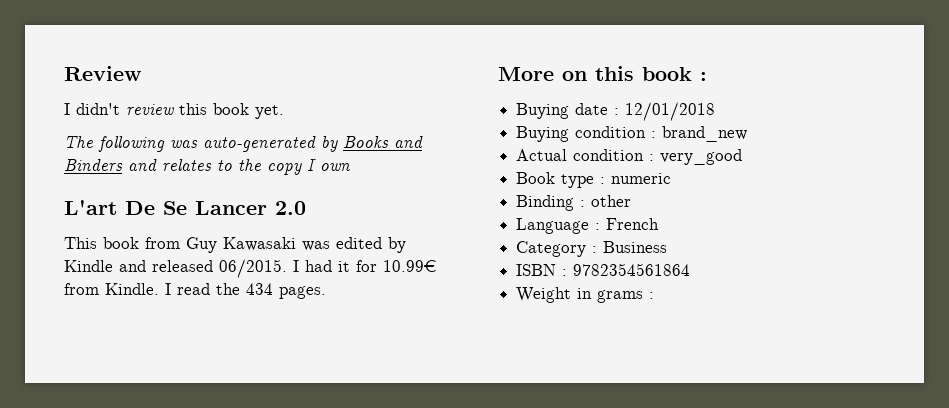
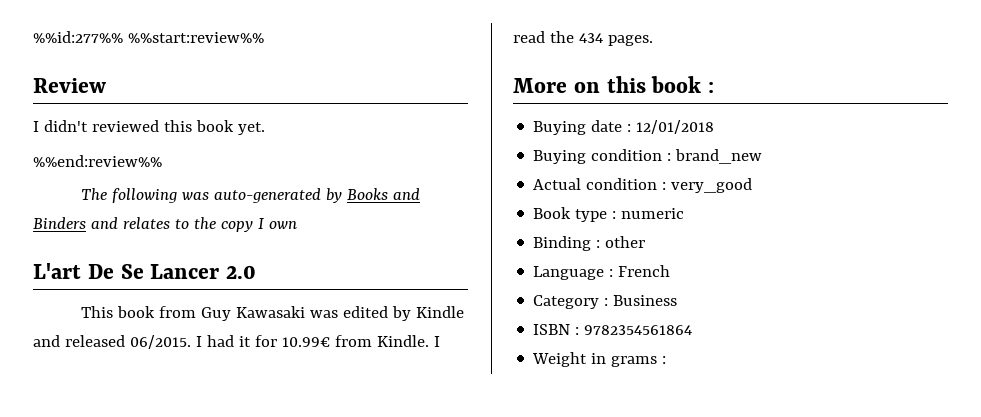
(64, 73) none -> [33,31,264,43] %%id:277%% %%start:review%% //
[126,104,174,115] review -> [91,120,159,132] reviewed
(284, 112) none -> [33,155,162,167] // %%end:review%%

